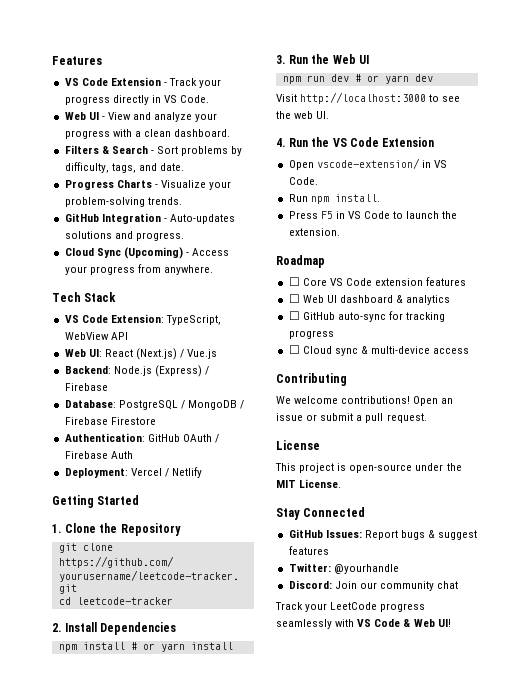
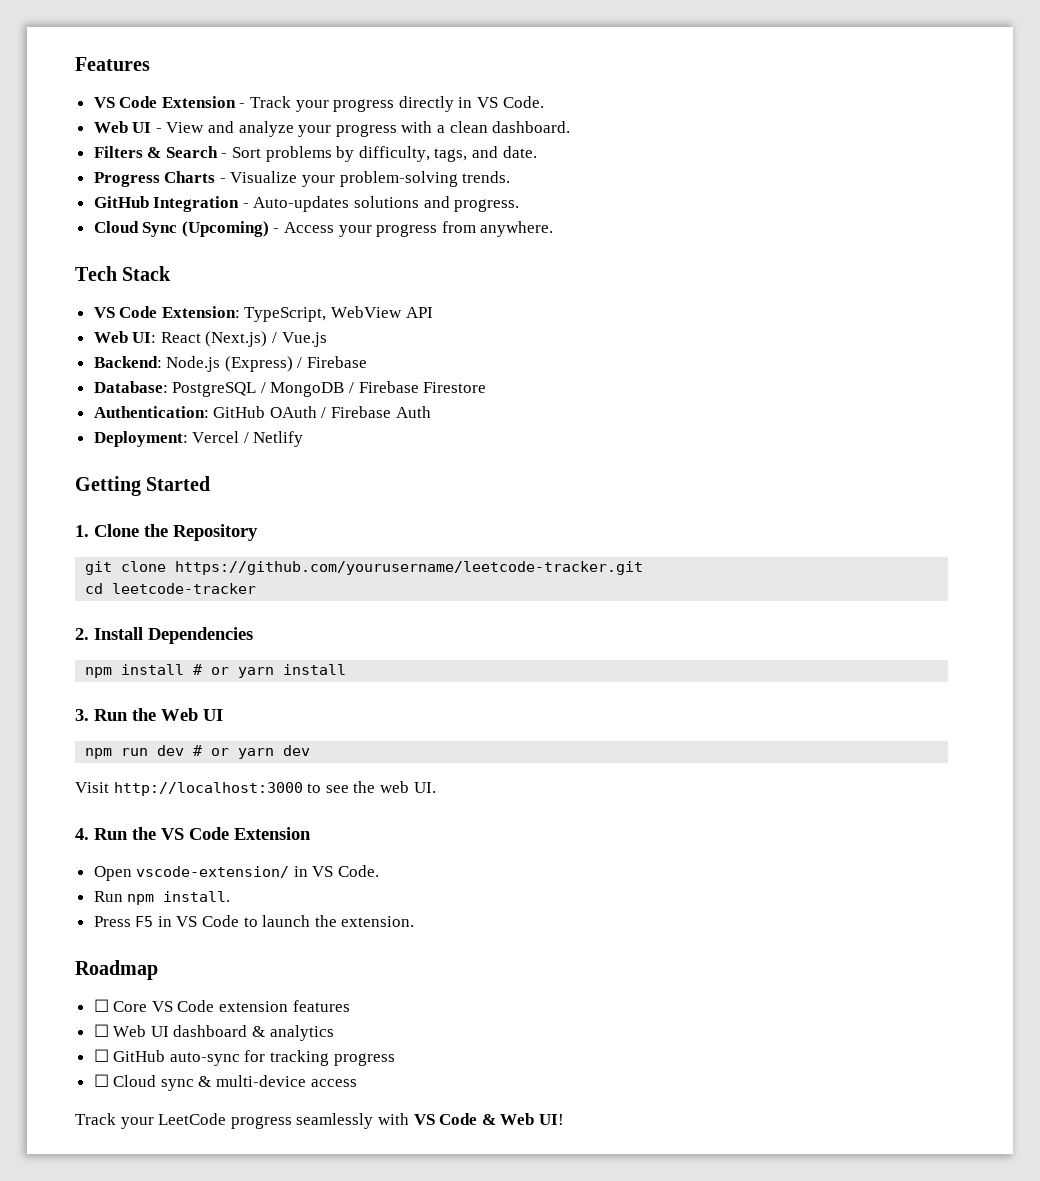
[276,373,347,386] [276,396,454,406] [276,413,427,423] [276,440,320,450] [275,463,462,473] [276,479,342,488] [276,507,366,520] [288,529,478,540] [288,546,329,555] [288,563,399,574] [288,580,459,591] // Contributing // We welcome contributions! Open an issue or submit a pull request. // License // This project is open-source under the MIT License. // Stay Connected // GitHub Issues: Report bugs & suggest features // Twitter: @yourhandle // Discord: Join our community chat -> (357, 1083) none

